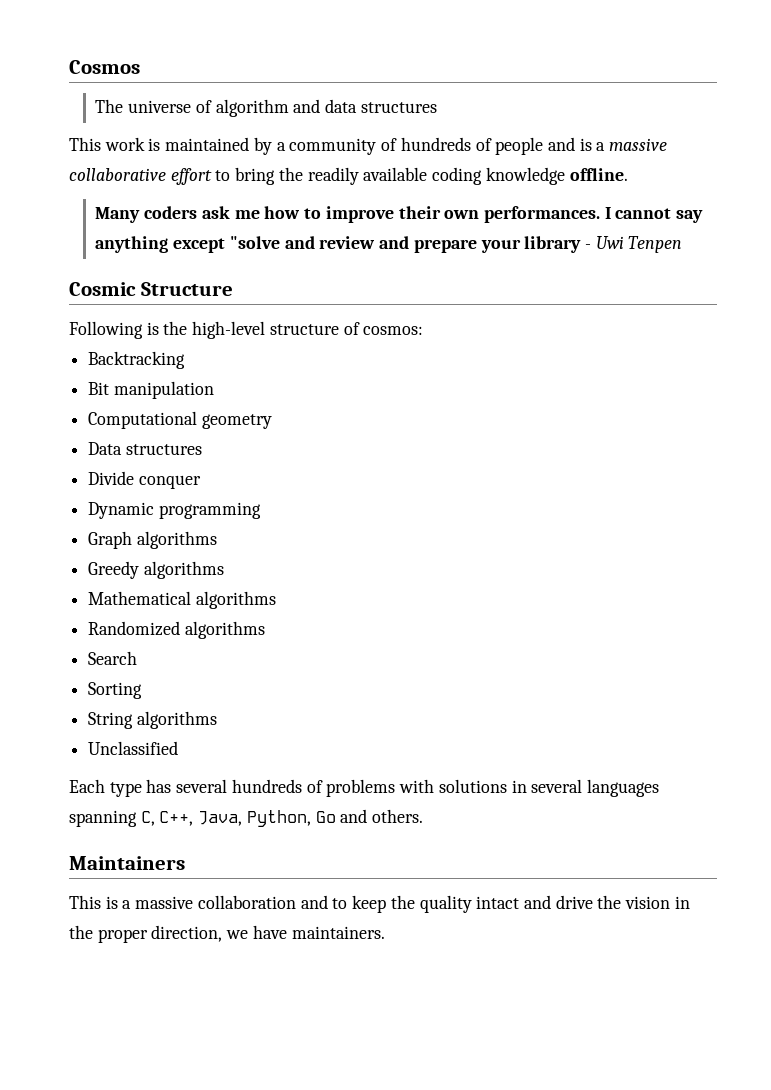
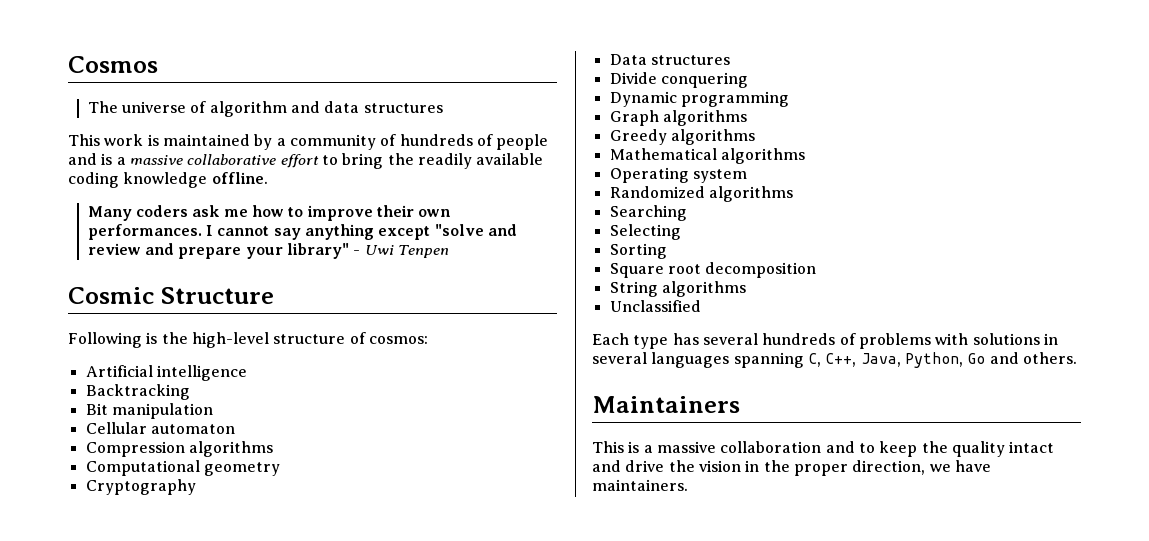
[524,236,582,253] library -> [287,243,350,259] library"
(424, 330) none -> [85,365,247,381] // Artificial intelligence
(214, 390) none -> [85,422,235,434] [85,441,273,457] // Cellular automaton // Compression algorithms
(272, 421) none -> [85,479,196,495] // Cryptography
[138,475,201,489] conquer -> [660,72,748,88] conquering
(276, 600) none -> [609,167,747,183] // Operating system
[88,651,138,665] Search -> [609,205,687,221] [609,224,681,240] Searching // Selecting
(143, 690) none -> [609,262,817,278] // Square root decomposition

